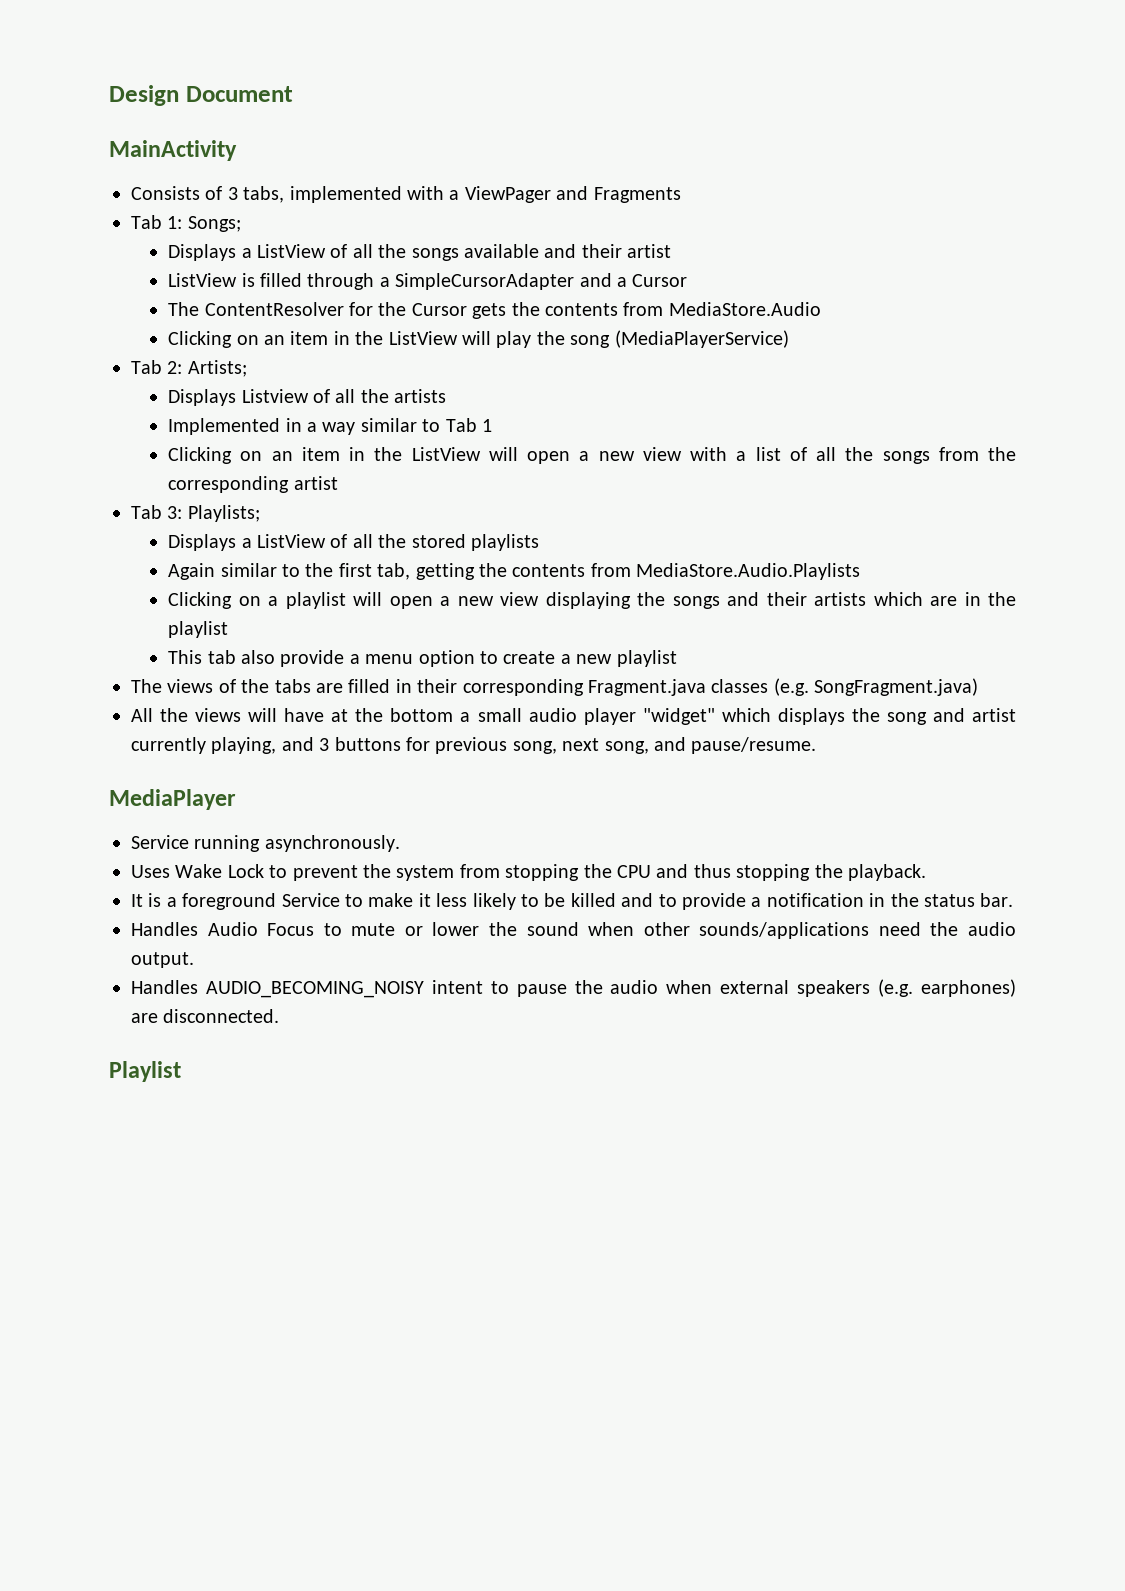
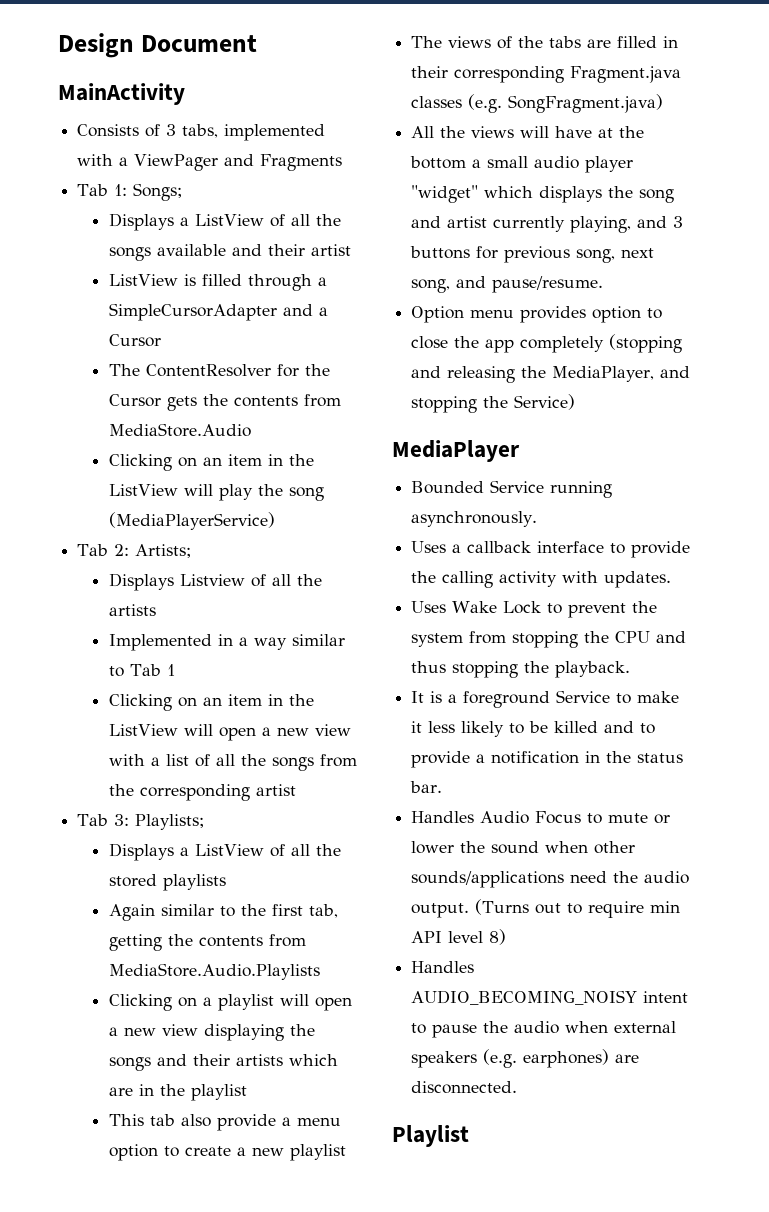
(817, 745) none -> [411,306,663,323] [411,334,683,353] [411,366,691,383] [411,394,576,413] // Option menu provides option to close the app completely (stopping and releasing the MediaPlayer, and stopping the Service)
(236, 799) none -> [411,481,485,494] Bounded
(400, 843) none -> [411,541,691,558] [411,571,672,588] // Uses a callback interface to provide the calling activity with updates.
(194, 960) none -> [475,899,681,918] [411,929,507,945] (Turns out to require min API level 8)

